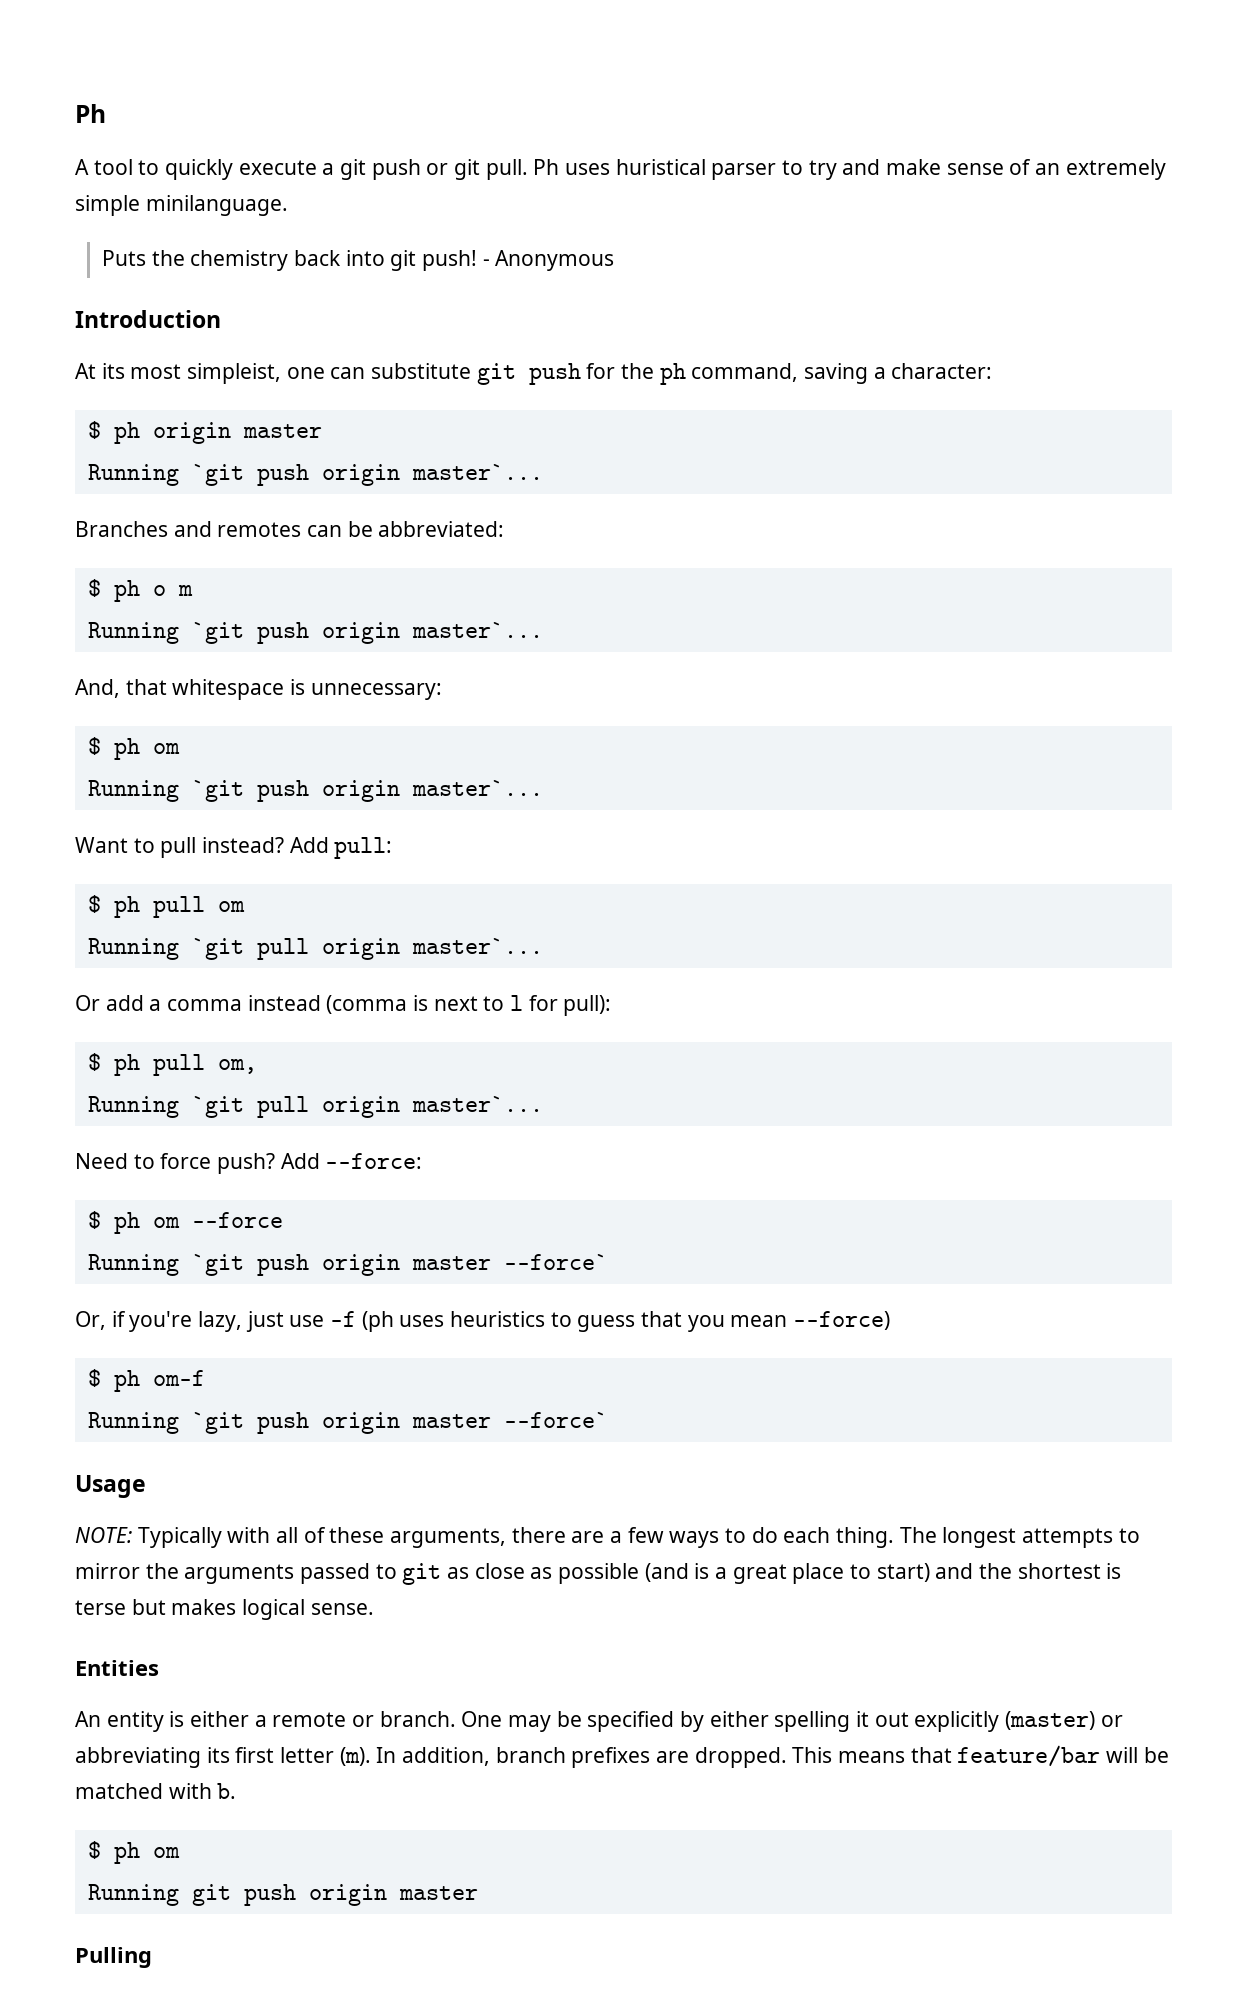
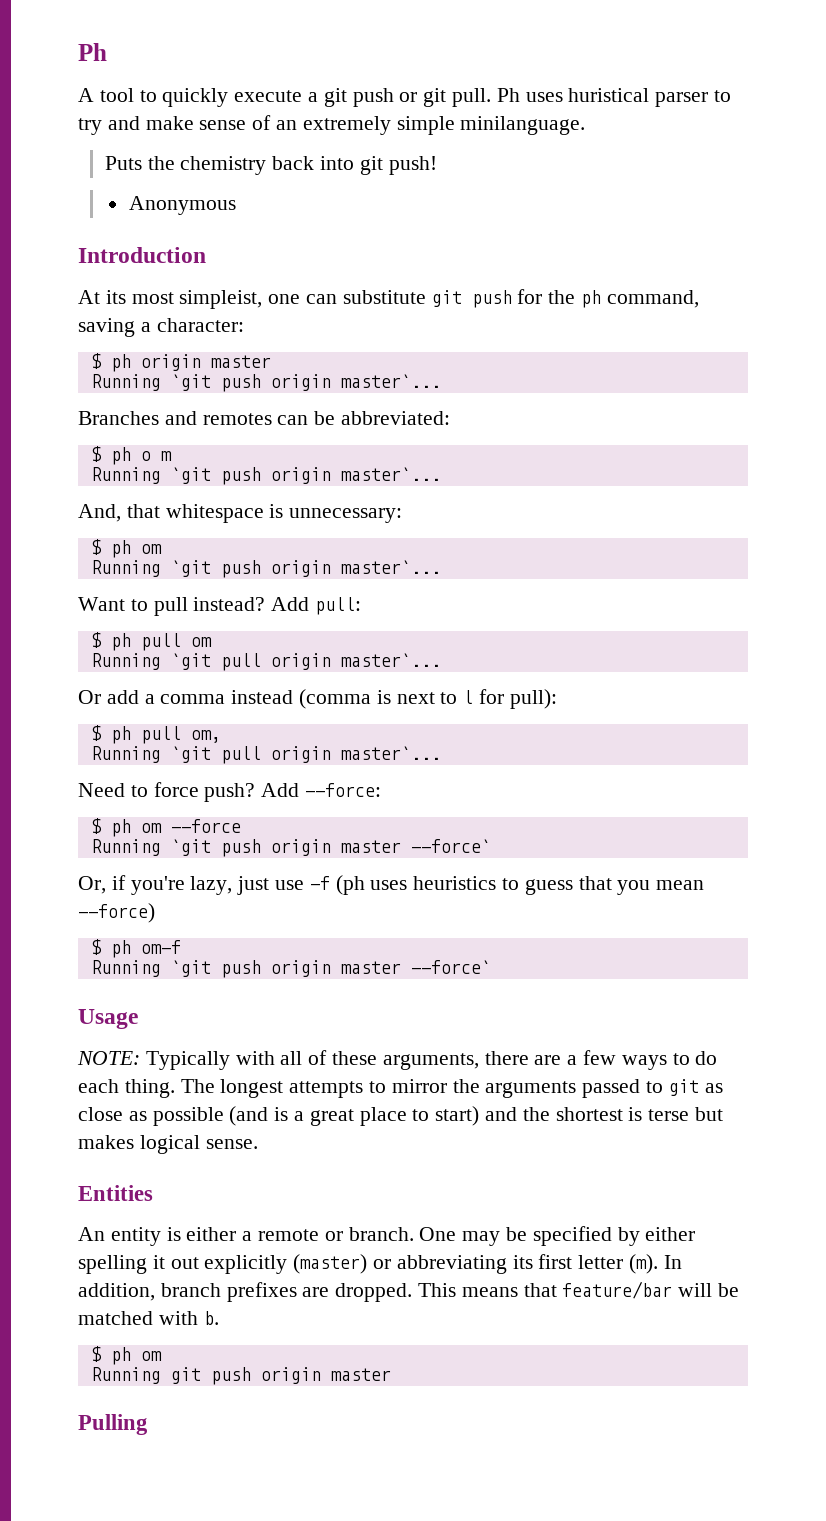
[482,259,490,266] - -> (437, 165) //

